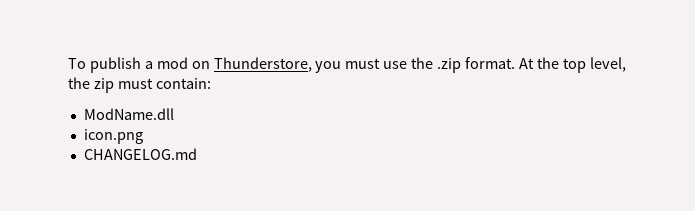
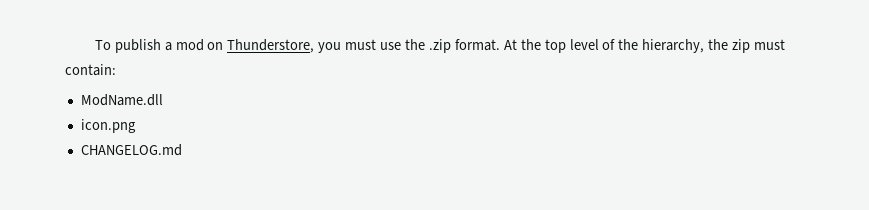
[589,57,626,72] level, -> [569,39,705,53] level of the hierarchy,

